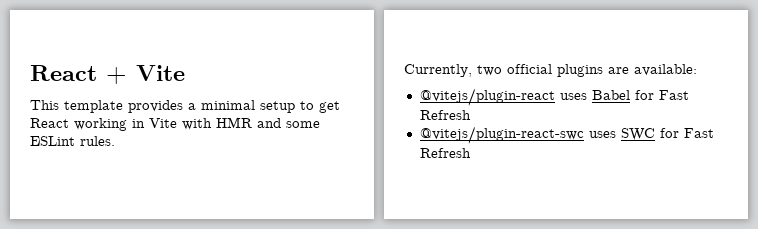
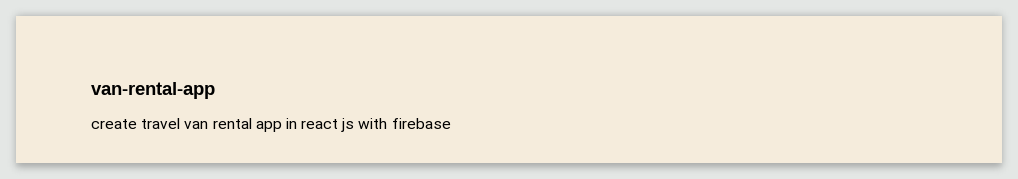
[30,65,185,84] [30,100,340,113] [30,117,320,131] [30,136,115,146] [404,64,697,77] [419,88,689,106] [419,110,471,120] [419,126,714,144] [419,148,471,158] React + Vite // This template provides a minimal setup to get React working in Vite with HMR and some ESLint rules. // Currently, two official plugins are available: // @vitejs/plugin-react uses Babel for Fast Refresh // @vitejs/plugin-react-swc uses SWC for Fast Refresh -> [91,82,215,99] [91,118,451,132] van-rental-app // create travel van rental app in react js with firebase

